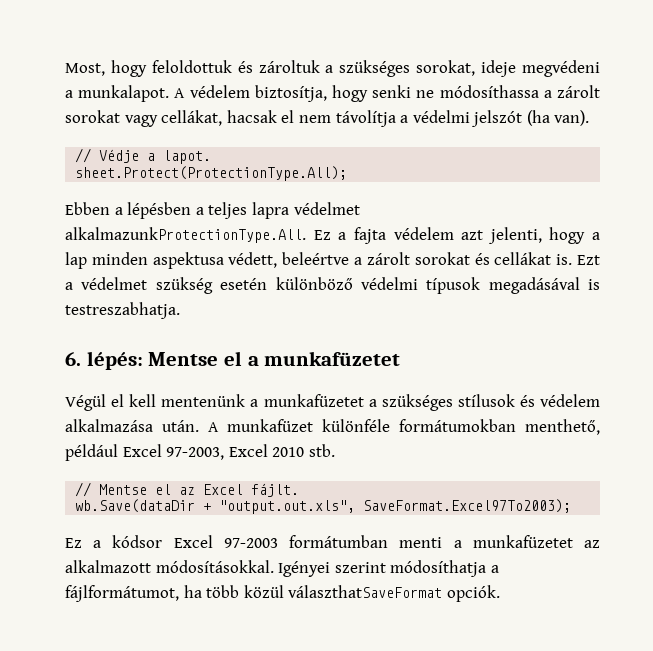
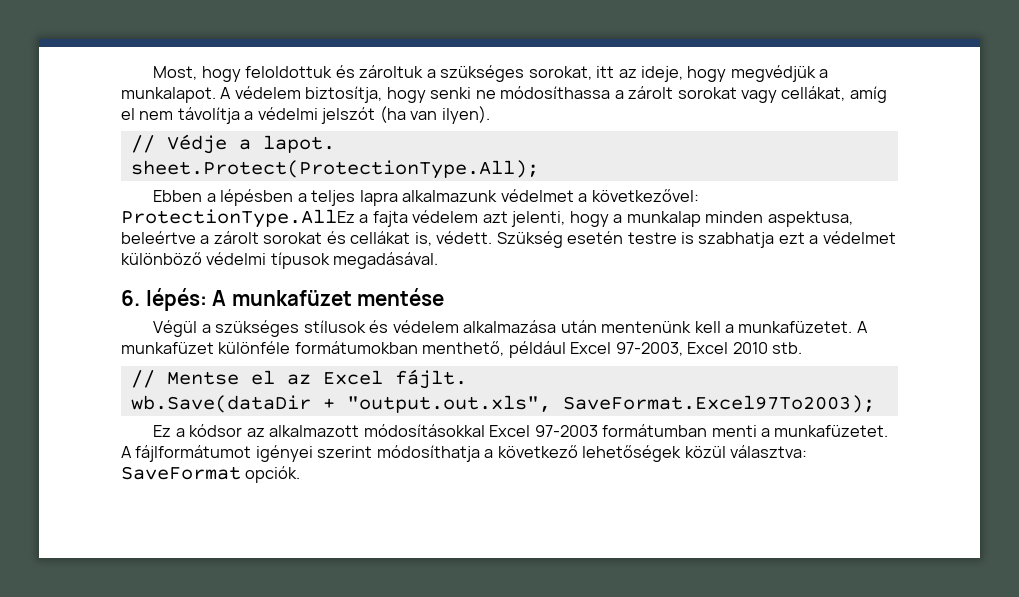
[481,60,600,77] ideje megvédeni -> [596,65,816,82] itt az ideje, hogy megvédjük
[226,110,277,123] hacsak -> [849,86,887,103] amíg
[554,110,590,126] van). -> [410,106,490,124] van ilyen).
[293,202,360,215] [65,227,331,243] védelmet alkalmazunkProtectionType.All. Ez -> [402,189,699,202] [121,209,355,228] alkalmazunk védelmet a következővel: ProtectionType.AllEz
[65,252,278,269] lap minden aspektusa védett, -> [626,211,853,227] munkalap minden aspektusa,
[556,254,600,265] [65,277,600,294] [65,302,180,319] [65,351,401,370] [65,394,364,411] is. Ezt a védelmet szükség esetén különböző védelmi típusok megadásával is testreszabhatja. // 6. lépés: Mentse el a munkafüzetet // Végül el kell mentenünk a munkafüzetet -> [414,231,896,248] [121,252,439,269] [121,288,445,311] [153,320,198,337] is, védett. Szükség esetén testre is szabhatja ezt a védelmet különböző védelmi típusok megadásával. // 6. lépés: A munkafüzet mentése // Végül
[162,420,199,432] után. -> [560,320,853,333] után mentenünk kell a munkafüzetet.
(163, 541) none -> [246,424,485,437] az alkalmazott módosításokkal
[472,535,600,548] [65,560,499,577] [65,585,443,602] munkafüzetet az alkalmazott módosításokkal. Igényei szerint módosíthatja a fájlformátumot, ha több közül választhatSaveFormat -> [774,425,889,437] [121,445,808,462] [121,466,241,480] munkafüzetet. A fájlformátumot igényei szerint módosíthatja a következő lehetőségek közül választva: SaveFormat

